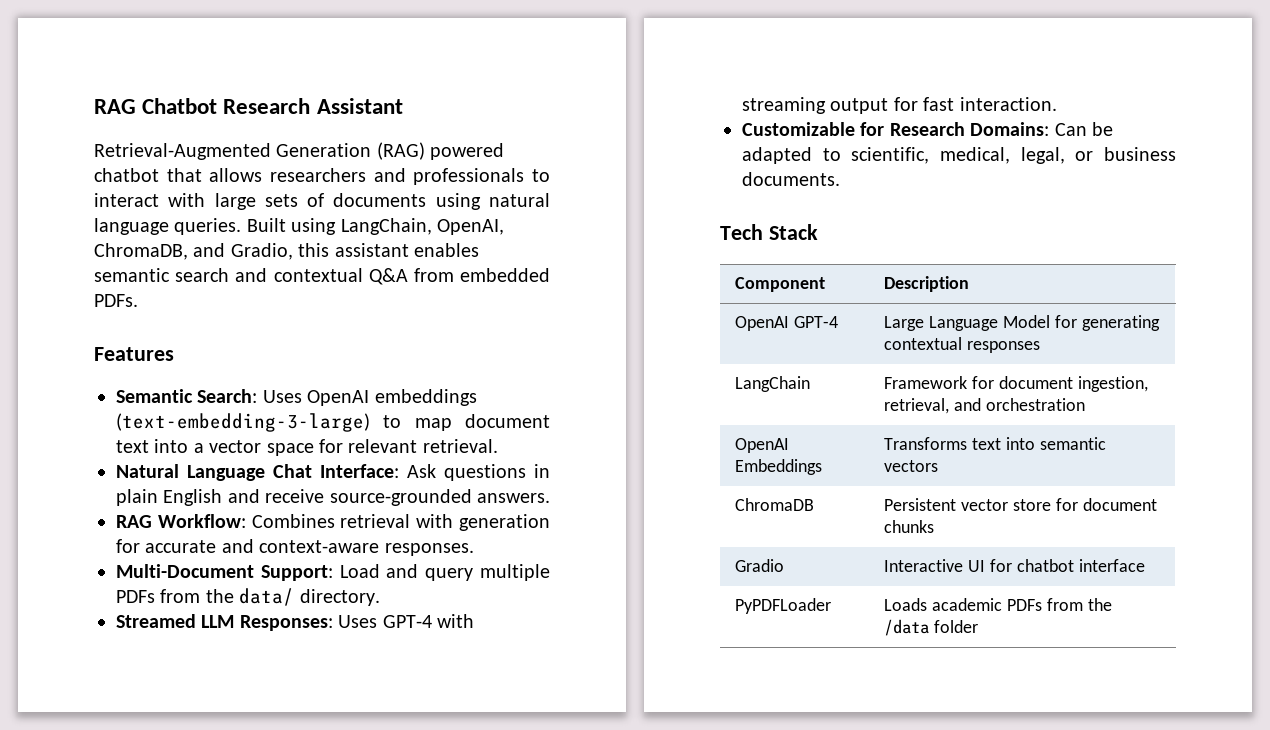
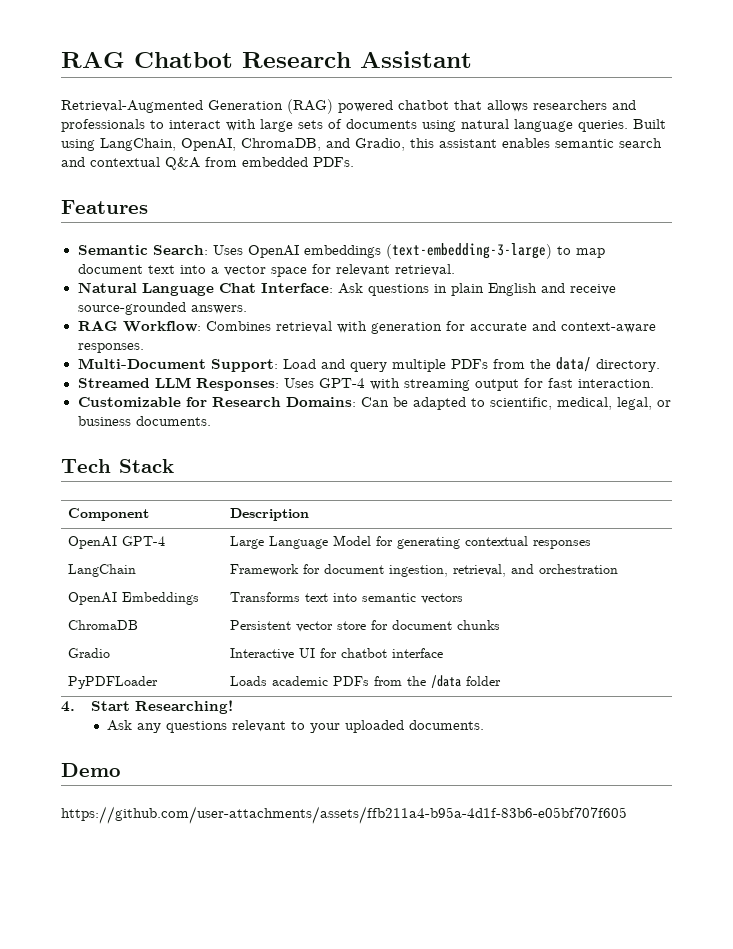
(978, 626) none -> [61,700,233,714] [107,720,485,733] [61,763,121,777] [61,806,627,824] // 4. Start Researching! // Ask any questions relevant to your uploaded documents. // Demo // https://github.com/user-attachments/assets/ffb211a4-b95a-4d1f-83b6-e05bf707f605

